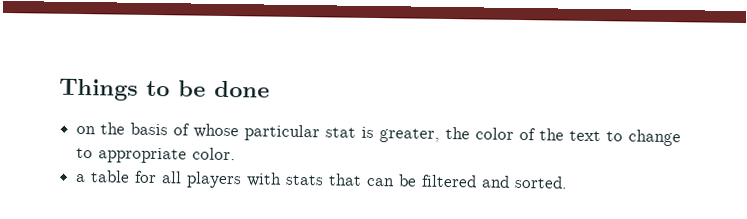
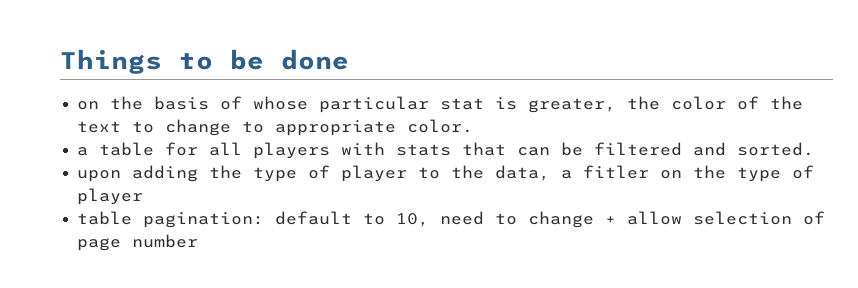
(569, 182) none -> [77,165,815,182] [77,188,144,205] [77,211,826,228] [77,234,199,251] // upon adding the type of player to the data, a fitler on the type of player // table pagination: default to 10, need to change + allow selection of page number

